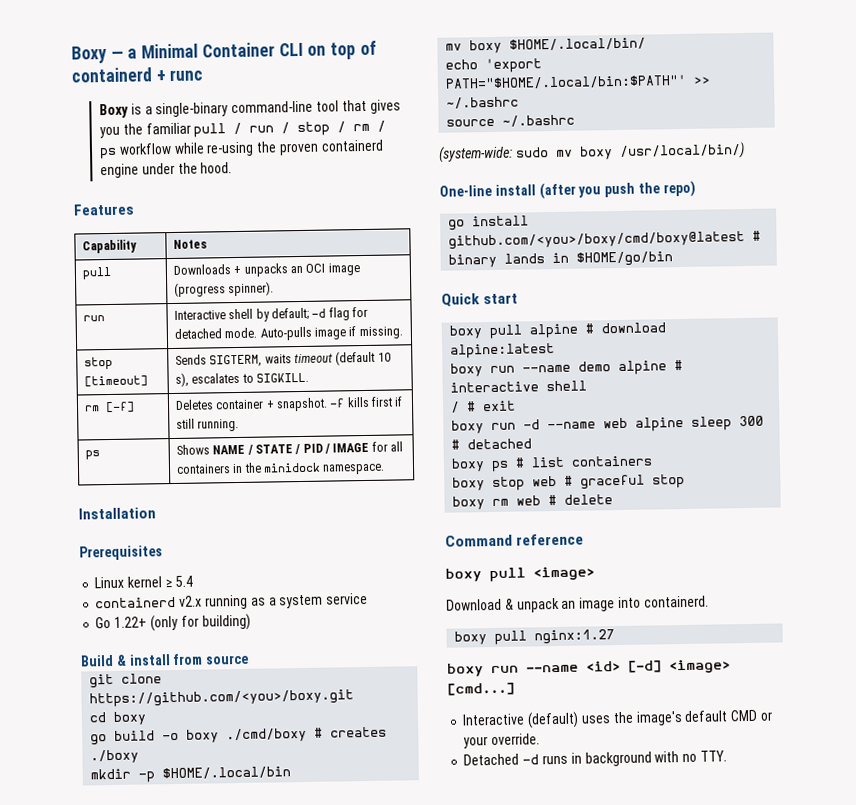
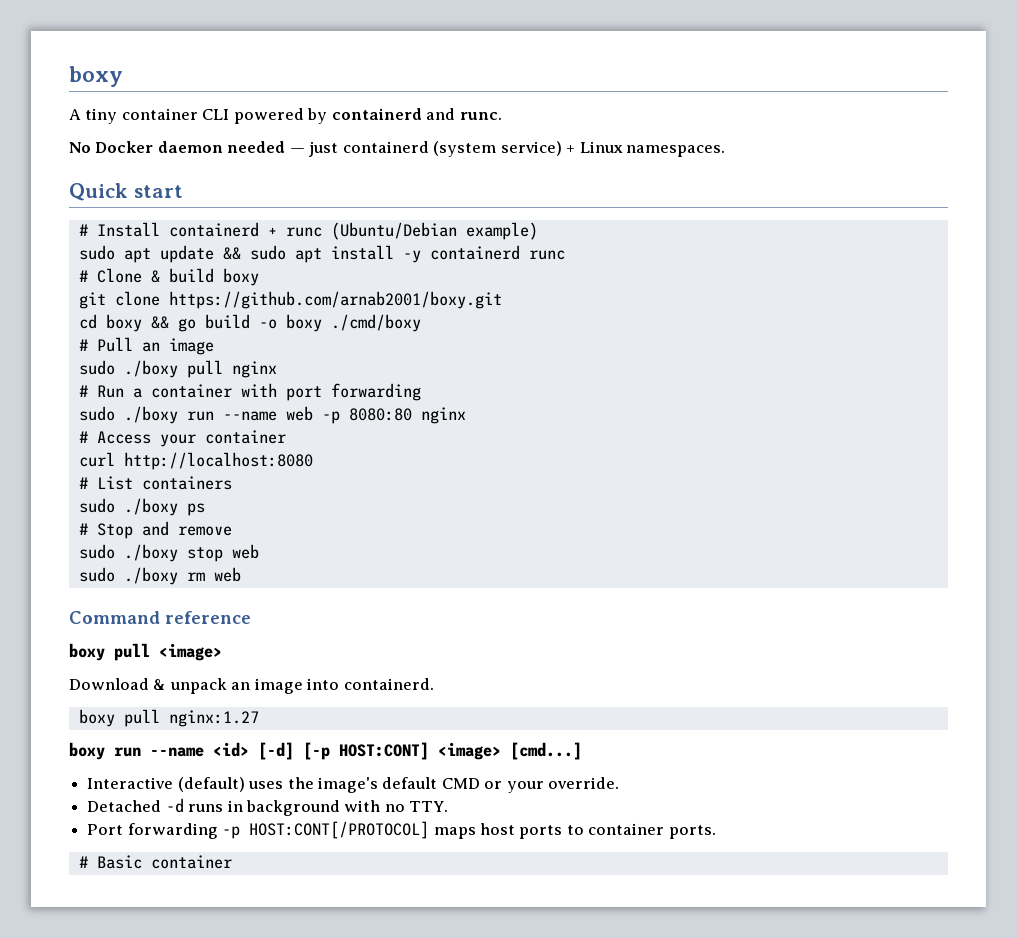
[71,40,377,64] [71,67,204,83] [99,99,401,119] [99,120,387,139] [99,139,384,160] [100,162,233,179] [73,203,135,216] [81,239,137,254] [172,239,207,249] [81,266,112,280] [172,263,360,277] [173,281,275,297] [82,315,105,322] [173,306,369,322] [173,326,403,341] [83,356,113,370] [83,375,148,388] [174,350,391,368] [174,372,309,387] [84,401,135,414] [174,396,404,412] [175,418,240,432] [84,450,100,460] [175,441,404,455] [175,462,386,475] [78,507,156,520] [79,545,163,561] [94,575,193,589] [95,592,369,610] [95,613,251,632] [80,653,250,667] Boxy — a Minimal Container CLI on top of containerd + runc // Boxy is a single-binary command-line tool that gives you the familiar pull / run / stop / rm / ps workflow while re-using the proven containerd engine under the hood. // Features // Capability | Notes // pull | Downloads + unpacks an OCI image (progress spinner). // run | Interactive shell by default; -d flag for detached mode. Auto-pulls image if missing. // stop [timeout] | Sends SIGTERM, waits timeout (default 10 s), escalates to SIGKILL. // rm [-f] | Deletes container + snapshot. -f kills first if still running. // ps | Shows NAME / STATE / PID / IMAGE for all containers in the minidock namespace. // Installation // Prerequisites // Linux kernel ≥ 5.4 // containerd v2.x running as a system service // Go 1.22+ (only for building) // Build & install from source -> [69,66,123,87] [69,108,502,124] [69,141,726,157] [69,183,183,201] [78,222,538,240] [78,245,565,263] [78,268,259,286] boxy // A tiny container CLI powered by containerd and runc. // No Docker daemon needed — just containerd (system service) + Linux namespaces. // Quick start // # Install containerd + runc (Ubuntu/Debian example) // sudo apt update && sudo apt install -y containerd runc // # Clone & build boxy
[89,689,355,708] https://github.com/<you>/boxy.git -> [168,291,502,309] https://github.com/arnab2001/boxy.git
(148, 718) // -> [150,316,169,329] &&
[314,726,388,738] [90,749,140,764] [90,766,292,783] [445,37,647,54] [445,58,543,74] [445,74,712,90] [446,96,520,109] [446,114,576,127] [438,142,745,163] [439,180,696,200] [448,215,530,231] [448,230,762,250] [448,251,674,268] [441,293,519,307] [449,322,667,340] [450,342,556,359] [450,359,684,377] [450,380,588,393] [450,400,517,413] [451,415,765,434] [451,438,533,450] [451,455,654,473] [452,473,686,491] [452,496,486,510] # creates ./boxy // mkdir -p $HOME/.local/bin // mv boxy $HOME/.local/bin/ // echo 'export PATH="$HOME/.local/bin:$PATH"' >> ~/.bashrc // source ~/.bashrc // (system-wide: sudo mv boxy /usr/local/bin/) // One-line install (after you push the repo) // go install github.com/<you>/boxy/cmd/boxy@latest # binary lands in $HOME/go/bin // Quick start // boxy pull alpine # download alpine:latest // boxy run --name demo alpine # interactive shell // / # exit // boxy run -d --name web alpine sleep 300 # detached // boxy ps # list containers // boxy stop web # graceful stop // boxy -> [78,337,214,355] [78,360,277,378] [78,383,421,401] [78,406,466,424] [78,430,286,447] [78,452,313,470] [78,476,232,490] [78,498,205,516] [78,521,232,539] [78,544,259,562] [78,567,178,585] // # Pull an image // sudo ./boxy pull nginx // # Run a container with port forwarding // sudo ./boxy run --name web -p 8080:80 nginx // # Access your container // curl http://localhost:8080 // # List containers // sudo ./boxy ps // # Stop and remove // sudo ./boxy stop web // sudo ./boxy
[548,494,614,506] # delete -> (241, 574) none
(662, 666) none -> [303,742,429,760] [-p HOST:CONT]
(727, 756) none -> [87,821,716,839] [78,855,232,869] // Port forwarding -p HOST:CONT[/PROTOCOL] maps host ports to container ports. // # Basic container

